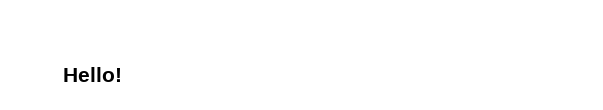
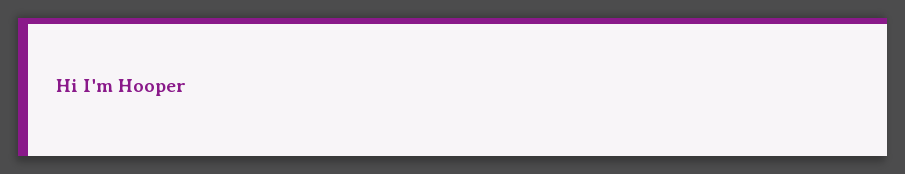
[63,67,122,82] Hello! -> [56,79,187,96] Hi I'm Hooper

